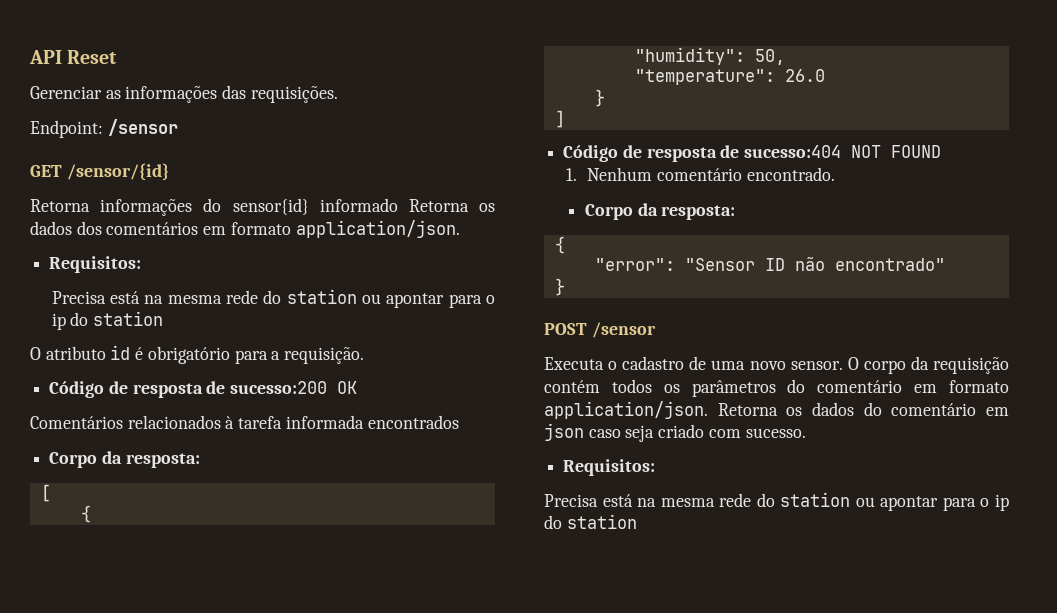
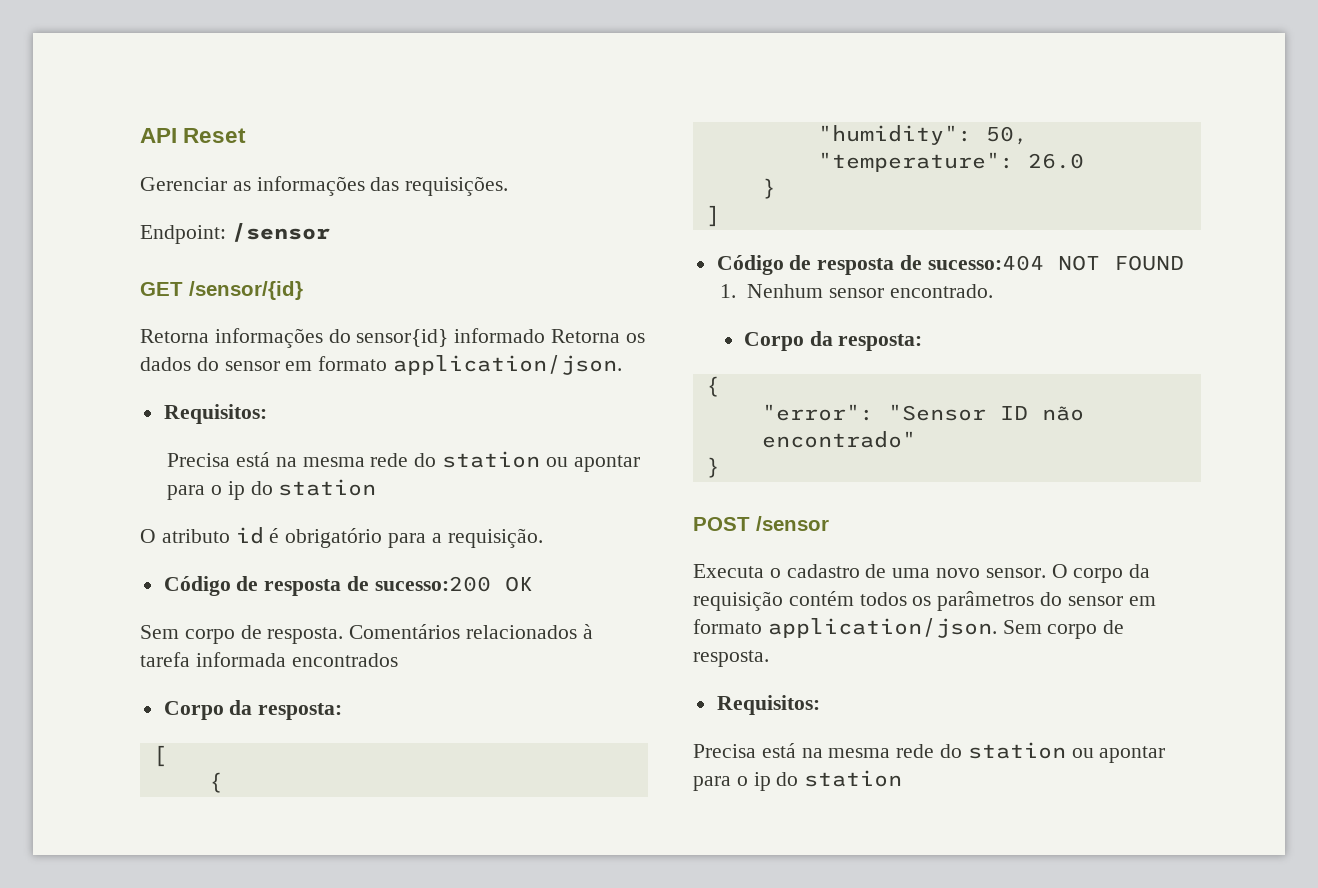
[76,221,199,235] dos comentários -> [196,357,280,371] do sensor
(358, 387) none -> [140,625,344,644] Sem corpo de resposta.
[656,168,742,181] comentário -> [829,288,885,298] sensor
[817,380,1009,393] [544,401,1009,419] [544,423,806,442] comentário em formato application/json. Retorna os dados do comentário em json caso seja criado com sucesso. -> [1067,596,1156,606] [693,618,1125,639] [693,650,769,667] sensor em formato application/json. Sem corpo de resposta.

